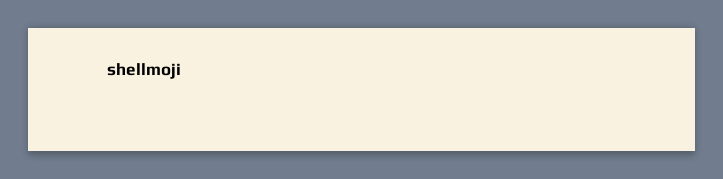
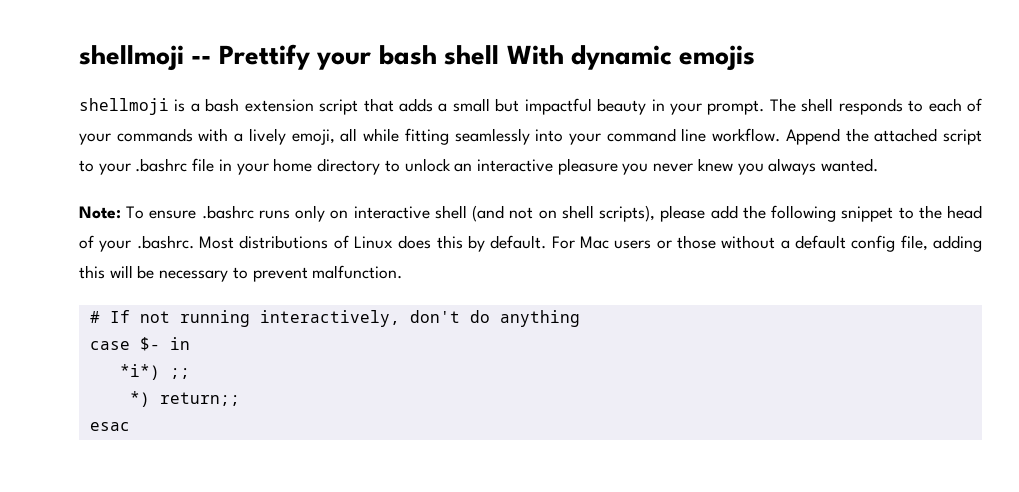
[107,63,181,79] shellmoji -> [79,44,756,71] [79,98,983,115] [79,128,982,145] [79,158,879,175] [79,205,982,222] [79,235,983,252] [79,265,403,282] [89,310,580,327] [89,337,190,351] [119,364,190,380] [129,391,240,407] [89,422,130,431] shellmoji -- Prettify your bash shell With dynamic emojis // shellmoji is a bash extension script that adds a small but impactful beauty in your prompt. The shell responds to each of your commands with a lively emoji, all while fitting seamlessly into your command line workflow. Append the attached script to your .bashrc file in your home directory to unlock an interactive pleasure you never knew you always wanted. // Note: To ensure .bashrc runs only on interactive shell (and not on shell scripts), please add the following snippet to the head of your .bashrc. Most distributions of Linux does this by default. For Mac users or those without a default config file, adding this will be necessary to prevent malfunction. // # If not running interactively, don't do anything // case $- in // *i*) ;; // *) return;; // esac

